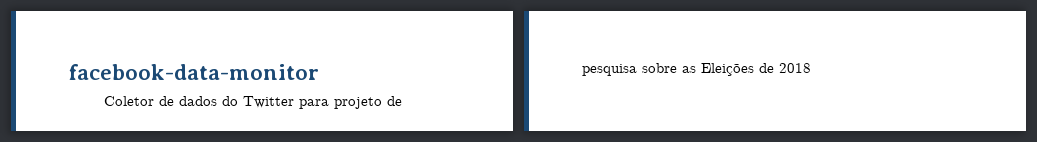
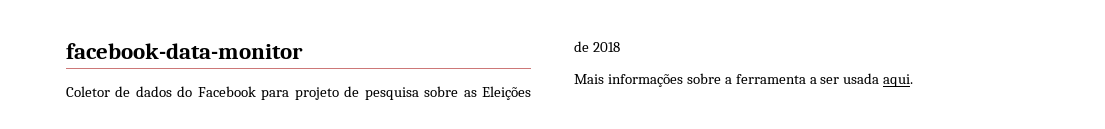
[242,96,294,108] Twitter -> [197,86,256,97] Facebook
(811, 68) none -> [574,73,914,87] // Mais informações sobre a ferramenta a ser usada aqui.

